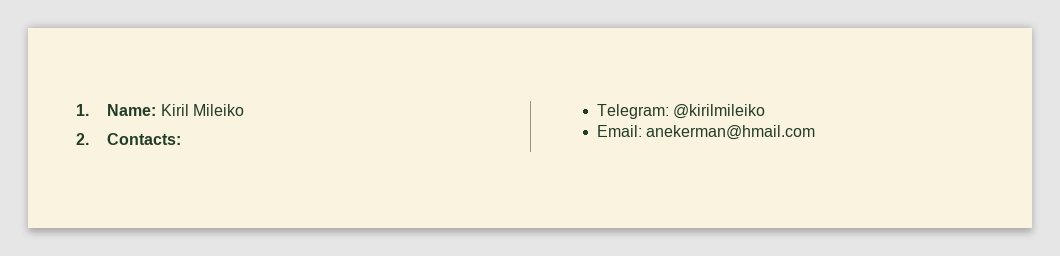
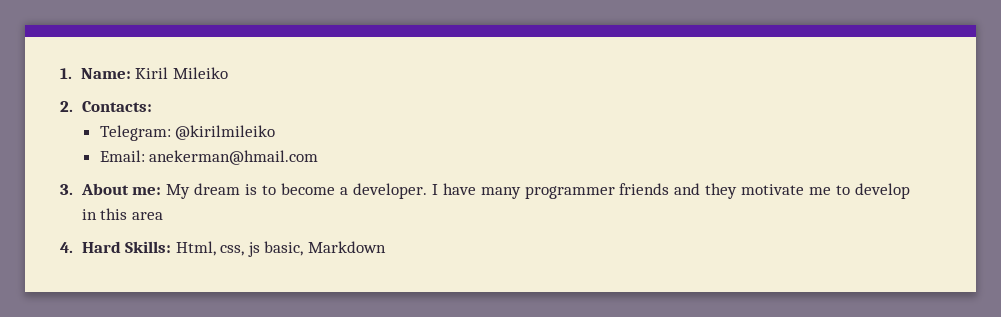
(816, 132) none -> [60,183,911,199] [81,208,163,220] [60,241,387,257] // 3. About me: My dream is to become a developer. I have many programmer friends and they motivate me to develop in this area // 4. Hard Skills: Html, css, js basic, Markdown

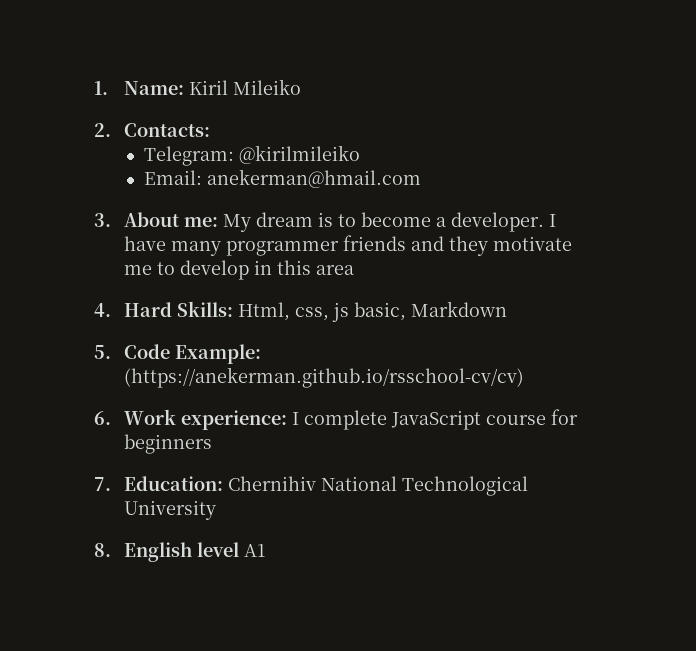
(387, 247) none -> [94,344,261,364] [123,367,524,388] [94,409,578,430] [123,434,212,454] [94,476,528,496] [123,500,216,520] [94,542,265,562] // 5. Code Example: (https://anekerman.github.io/rsschool-cv/cv) // 6. Work experience: I complete JavaScript course for beginners // 7. Education: Chernihiv National Technological University // 8. English level A1

